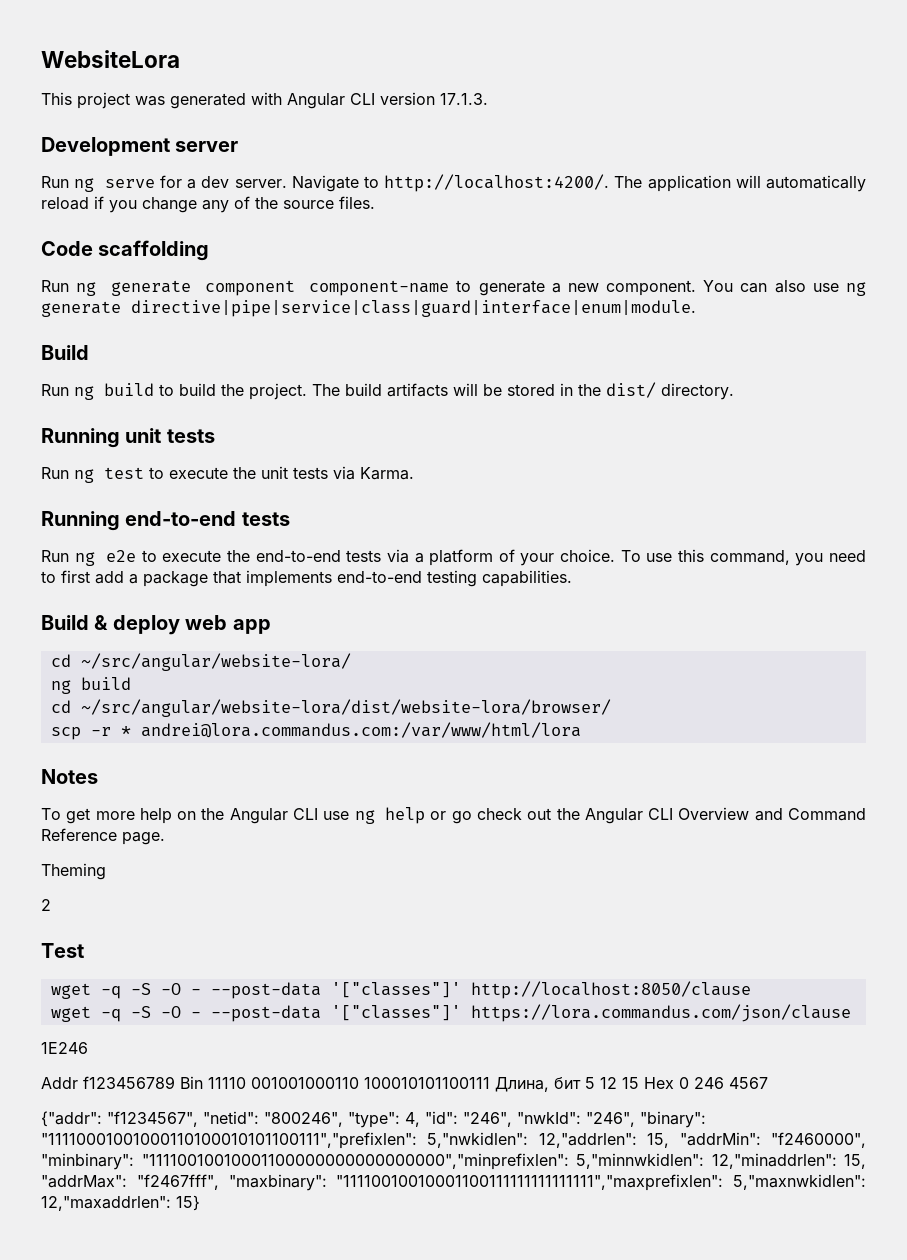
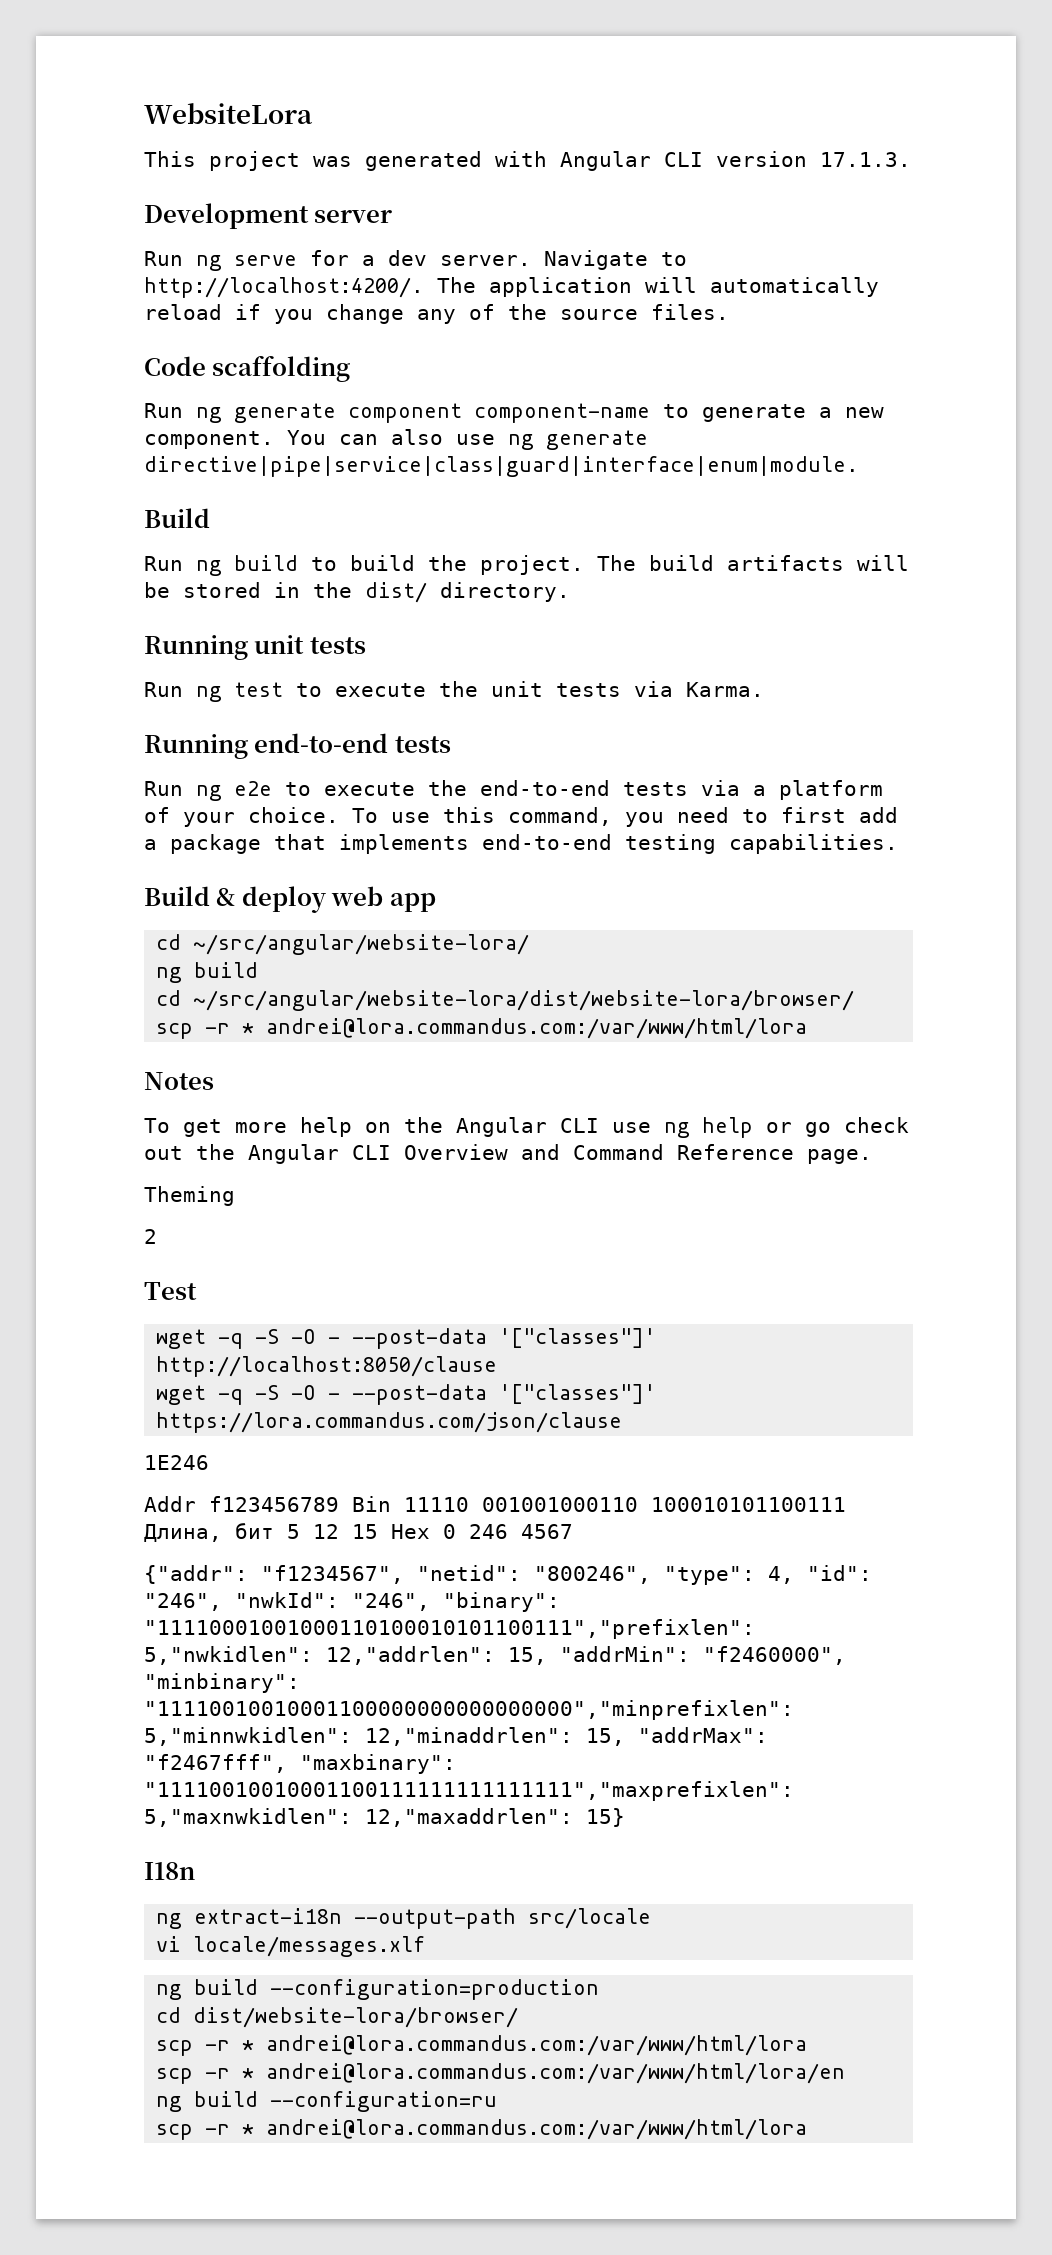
(200, 1203) none -> [144,1862,195,1880] [156,1908,652,1929] [156,1936,426,1957] [156,1979,600,2000] [156,2007,519,2028] [156,2035,808,2056] [156,2063,846,2084] [156,2091,498,2112] [156,2119,808,2140] // I18n // ng extract-i18n --output-path src/locale // vi locale/messages.xlf // ng build --configuration=production // cd dist/website-lora/browser/ // scp -r * andrei@lora.commandus.com:/var/www/html/lora // scp -r * andrei@lora.commandus.com:/var/www/html/lora/en // ng build --configuration=ru // scp -r * andrei@lora.commandus.com:/var/www/html/lora

